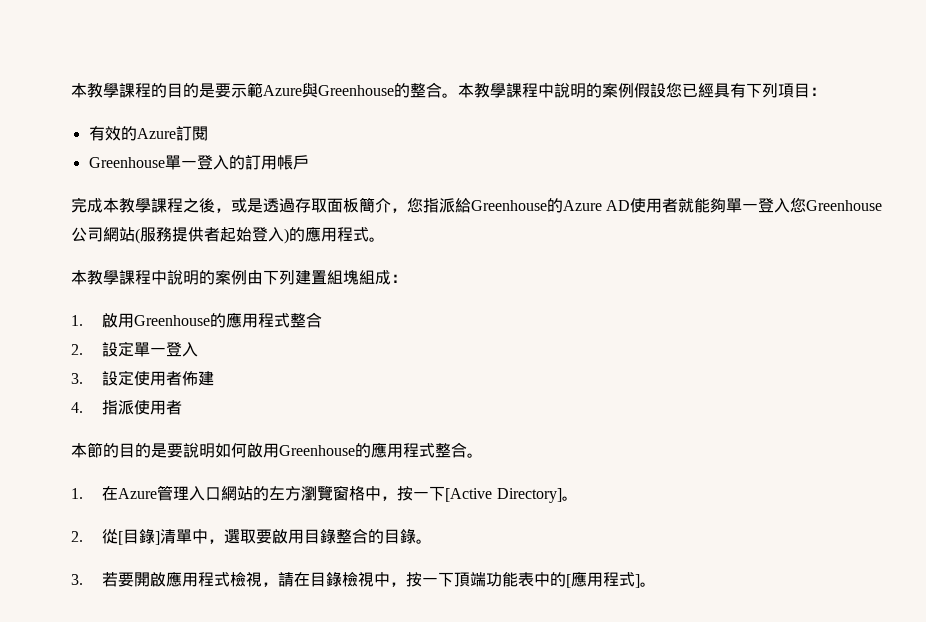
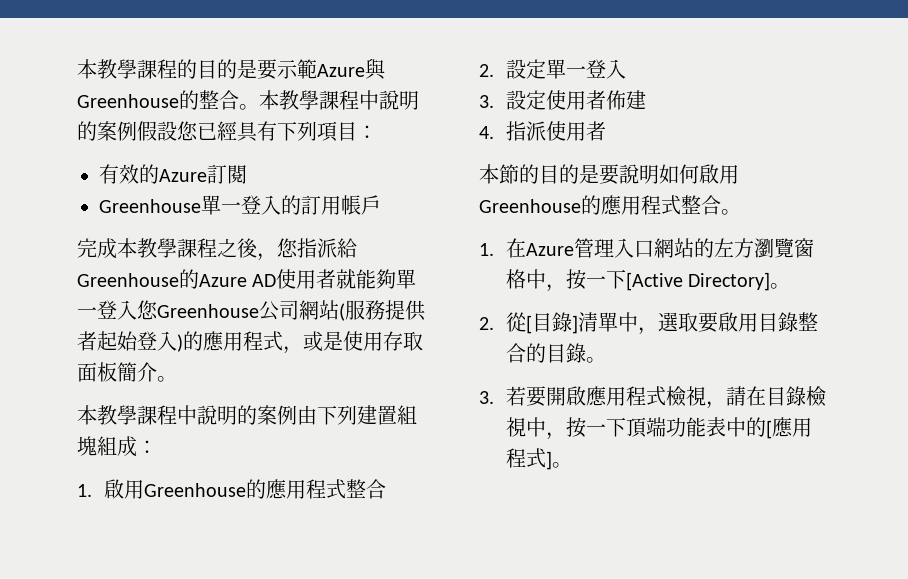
[231,197,407,213] 或是透過存取面板簡介， -> (277, 257) none
(369, 234) none -> [283,331,423,354] [77,362,157,382] ，或是使用存取面板簡介

